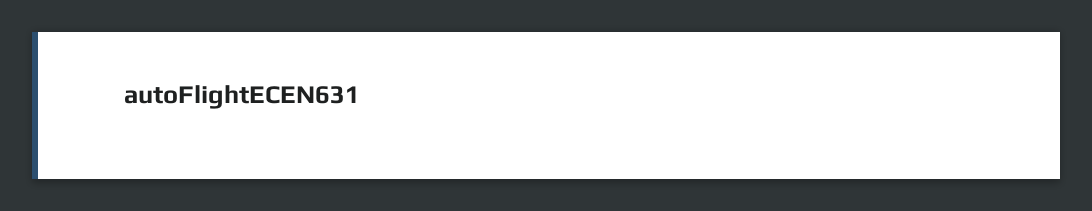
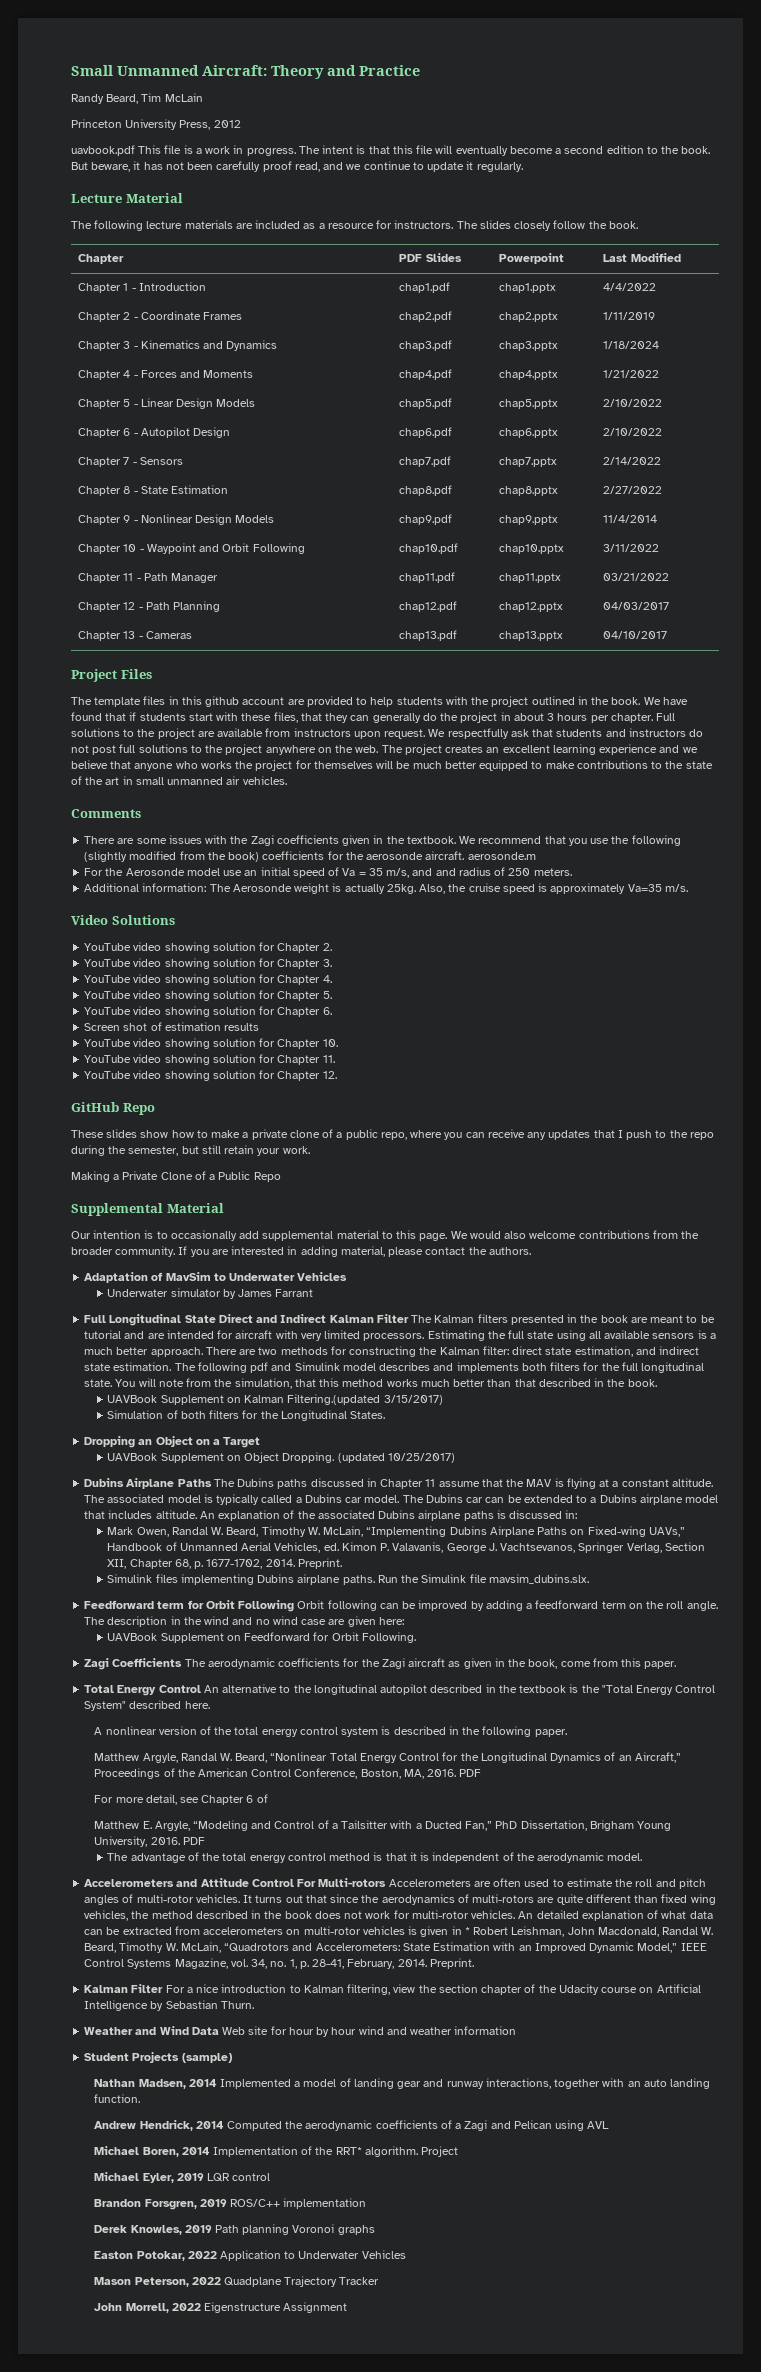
[124,85,360,109] autoFlightECEN631 -> [71,65,420,79] [71,93,203,104] [71,119,241,130] [71,145,711,156] [71,161,523,172] [71,193,183,203] [71,220,638,231] [78,254,125,264] [399,253,463,262] [499,253,565,264] [603,253,682,262] [78,282,206,293] [399,282,451,293] [499,283,557,293] [603,283,657,291] [78,311,243,322] [399,311,453,322] [499,312,559,322] [603,312,656,320] [78,340,278,351] [399,340,453,351] [499,341,559,351] [603,341,660,349] [78,370,254,380] [399,369,453,380] [499,370,559,380] [603,370,660,378] [78,398,256,409] [399,398,453,409] [499,399,559,409] [603,399,663,407] [78,427,231,438] [399,427,453,438] [499,428,559,438] [603,428,663,436] [78,457,183,467] [399,456,452,467] [499,457,558,467] [603,457,662,465] [78,485,229,496] [399,485,453,496] [499,486,559,496] [603,486,663,494] [78,514,275,525] [399,514,453,525] [499,515,559,525] [603,515,658,523] [78,543,305,554] [399,543,459,554] [499,544,565,554] [603,544,660,552] [78,573,219,583] [399,572,456,583] [499,573,562,583] [603,573,670,581] [78,601,221,612] [399,601,458,612] [499,602,564,612] [603,602,670,610] [78,631,192,641] [399,630,458,641] [499,631,564,641] [603,631,668,639] [71,669,152,682] [71,696,688,707] [71,712,676,723] [71,728,704,739] [71,744,698,755] [71,760,713,771] [71,776,287,785] [71,809,141,818] [84,835,681,846] [84,851,536,862] [84,867,572,878] [84,883,688,894] [71,915,175,925] [84,942,332,953] [84,958,332,969] [84,974,332,985] [84,990,332,1001] [84,1006,332,1017] [84,1022,260,1031] [84,1038,338,1049] [84,1054,335,1065] [84,1070,337,1081] [71,1102,155,1115] [71,1129,714,1140] [71,1145,310,1156] [71,1171,281,1182] [71,1203,224,1216] [71,1230,700,1241] [71,1246,531,1257] [84,1272,348,1283] [107,1288,314,1299] [84,1314,715,1326] [84,1330,716,1341] [84,1346,700,1357] [84,1362,705,1373] [84,1378,657,1389] [107,1394,443,1405] [107,1410,386,1421] [84,1436,261,1448] [107,1452,455,1463] [84,1478,713,1489] [84,1494,719,1505] [84,1510,578,1521] [107,1526,685,1537] [107,1542,705,1553] [107,1558,342,1569] [107,1574,589,1585] [84,1600,718,1612] [84,1616,404,1627] [107,1632,416,1643] [84,1658,677,1670] [84,1684,716,1696] [84,1700,210,1711] [94,1726,567,1737] [94,1752,681,1763] [94,1768,482,1779] [94,1794,268,1805] [94,1820,672,1831] [94,1836,205,1847] [107,1852,643,1863] [84,1878,706,1889] [84,1894,716,1905] [84,1910,713,1921] [84,1926,714,1937] [84,1942,707,1953] [84,1958,474,1969] [84,1984,701,1995] [84,2000,254,2011] [84,2026,517,2037] [84,2052,232,2063] [94,2078,711,2089] [94,2094,141,2103] [94,2120,610,2131] [94,2146,459,2157] [94,2172,271,2183] [94,2198,367,2210] [94,2224,375,2235] [94,2250,406,2261] [94,2276,380,2287] [94,2302,348,2313] Small Unmanned Aircraft: Theory and Practice // Randy Beard, Tim McLain // Princeton University Press, 2012 // uavbook.pdf This file is a work in progress. The intent is that this file will eventually become a second edition to the book. But beware, it has not been carefully proof read, and we continue to update it regularly. // Lecture Material // The following lecture materials are included as a resource for instructors. The slides closely follow the book. // Chapter | PDF Slides | Powerpoint | Last Modified // Chapter 1 - Introduction | chap1.pdf | chap1.pptx | 4/4/2022 // Chapter 2 - Coordinate Frames | chap2.pdf | chap2.pptx | 1/11/2019 // Chapter 3 - Kinematics and Dynamics | chap3.pdf | chap3.pptx | 1/18/2024 // Chapter 4 - Forces and Moments | chap4.pdf | chap4.pptx | 1/21/2022 // Chapter 5 - Linear Design Models | chap5.pdf | chap5.pptx | 2/10/2022 // Chapter 6 - Autopilot Design | chap6.pdf | chap6.pptx | 2/10/2022 // Chapter 7 - Sensors | chap7.pdf | chap7.pptx | 2/14/2022 // Chapter 8 - State Estimation | chap8.pdf | chap8.pptx | 2/27/2022 // Chapter 9 - Nonlinear Design Models | chap9.pdf | chap9.pptx | 11/4/2014 // Chapter 10 - Waypoint and Orbit Following | chap10.pdf | chap10.pptx | 3/11/2022 // Chapter 11 - Path Manager | chap11.pdf | chap11.pptx | 03/21/2022 // Chapter 12 - Path Planning | chap12.pdf | chap12.pptx | 04/03/2017 // Chapter 13 - Cameras | chap13.pdf | chap13.pptx | 04/10/2017 // Project Files // The template files in this github account are provided to help students with the project outlined in the book. We have found that if students start with these files, that they can generally do the project in about 3 hours per chapter. Full solutions to the project are available from instructors upon request. We respectfully ask that students and instructors do not post full solutions to the project anywhere on the web. The project creates an excellent learning experience and we believe that anyone who works the project for themselves will be much better equipped to make contributions to the state of the art in small unmanned air vehicles. // Comments // There are some issues with the Zagi coefficients given in the textbook. We recommend that you use the following (slightly modified from the book) coefficients for the aerosonde aircraft. aerosonde.m // For the Aerosonde model use an initial speed of Va = 35 m/s, and and radius of 250 meters. // Additional information: The Aerosonde weight is actually 25kg. Also, the cruise speed is approximately Va=35 m/s. // Video Solutions // YouTube video showing solution for Chapter 2. // YouTube video showing solution for Chapter 3. // YouTube video showing solution for Chapter 4. // YouTube video showing solution for Chapter 5. // YouTube video showing solution for Chapter 6. // Screen shot of estimation results // YouTube video showing solution for Chapter 10. // YouTube video showing solution for Chapter 11. // YouTube video showing solution for Chapter 12. // GitHub Repo // These slides show how to make a private clone of a public repo, where you can receive any updates that I push to the repo during the semester, but still retain your work. // Making a Private Clone of a Public Repo // Supplemental Material // Our intention is to occasionally add supplemental material to this page. We would also welcome contributions from the broader community. If you are interested in adding material, please contact the authors. // Adaptation of MavSim to Underwater Vehicles // Underwater simulator by James Farrant // Full Longitudinal State Direct and Indirect Kalman Filter The Kalman filters presented in the book are meant to be tutorial and are intended for aircraft with very limited processors. Estimating the full state using all available sensors is a much better approach. There are two methods for constructing the Kalman filter: direct state estimation, and indirect state estimation. The following pdf and Simulink model describes and implements both filters for the full longitudinal state. You will note from the simulation, that this method works much better than that described in the book. // UAVBook Supplement on Kalman Filtering.(updated 3/15/2017) // Simulation of both filters for the Longitudinal States. // Dropping an Object on a Target // UAVBook Supplement on Object Dropping. (updated 10/25/2017) // Dubins Airplane Paths The Dubins paths discussed in Chapter 11 assume that the MAV is flying at a constant altitude. The associated model is typically called a Dubins car model. The Dubins car can be extended to a Dubins airplane model that includes altitude. An explanation of the associated Dubins airplane paths is discussed in: // Mark Owen, Randal W. Beard, Timothy W. McLain, “Implementing Dubins Airplane Paths on Fixed-wing UAVs,” Handbook of Unmanned Aerial Vehicles, ed. Kimon P. Valavanis, George J. Vachtsevanos, Springer Verlag, Section XII, Chapter 68, p. 1677-1702, 2014. Preprint. // Simulink files implementing Dubins airplane paths. Run the Simulink file mavsim_dubins.slx. // Feedforward term for Orbit Following Orbit following can be improved by adding a feedforward term on the roll angle. The description in the wind and no wind case are given here: // UAVBook Supplement on Feedforward for Orbit Following. // Zagi Coefficients The aerodynamic coefficients for the Zagi aircraft as given in the book, come from this paper. // Total Energy Control An alternative to the longitudinal autopilot described in the textbook is the "Total Energy Control System" described here. // A nonlinear version of the total energy control system is described in the following paper. // Matthew Argyle, Randal W. Beard, “Nonlinear Total Energy Control for the Longitudinal Dynamics of an Aircraft,” Proceedings of the American Control Conference, Boston, MA, 2016. PDF // For more detail, see Chapter 6 of // Matthew E. Argyle, “Modeling and Control of a Tailsitter with a Ducted Fan,” PhD Dissertation, Brigham Young University, 2016. PDF // The advantage of the total energy control method is that it is independent of the aerodynamic model. // Accelerometers and Attitude Control For Multi-rotors Accelerometers are often used to estimate the roll and pitch angles of multi-rotor vehicles. It turns out that since the aerodynamics of multi-rotors are quite different than fixed wing vehicles, the method described in the book does not work for multi-rotor vehicles. An detailed explanation of what data can be extracted from accelerometers on multi-rotor vehicles is given in * Robert Leishman, John Macdonald, Randal W. Beard, Timothy W. McLain, “Quadrotors and Accelerometers: State Estimation with an Improved Dynamic Model,” IEEE Control Systems Magazine, vol. 34, no. 1, p. 28-41, February, 2014. Preprint. // Kalman Filter For a nice introduction to Kalman filtering, view the section chapter of the Udacity course on Artificial Intelligence by Sebastian Thurn. // Weather and Wind Data Web site for hour by hour wind and weather information // Student Projects (sample) // Nathan Madsen, 2014 Implemented a model of landing gear and runway interactions, together with an auto landing function. // Andrew Hendrick, 2014 Computed the aerodynamic coefficients of a Zagi and Pelican using AVL // Michael Boren, 2014 Implementation of the RRT* algorithm. Project // Michael Eyler, 2019 LQR control // Brandon Forsgren, 2019 ROS/C++ implementation // Derek Knowles, 2019 Path planning Voronoi graphs // Easton Potokar, 2022 Application to Underwater Vehicles // Mason Peterson, 2022 Quadplane Trajectory Tracker // John Morrell, 2022 Eigenstructure Assignment

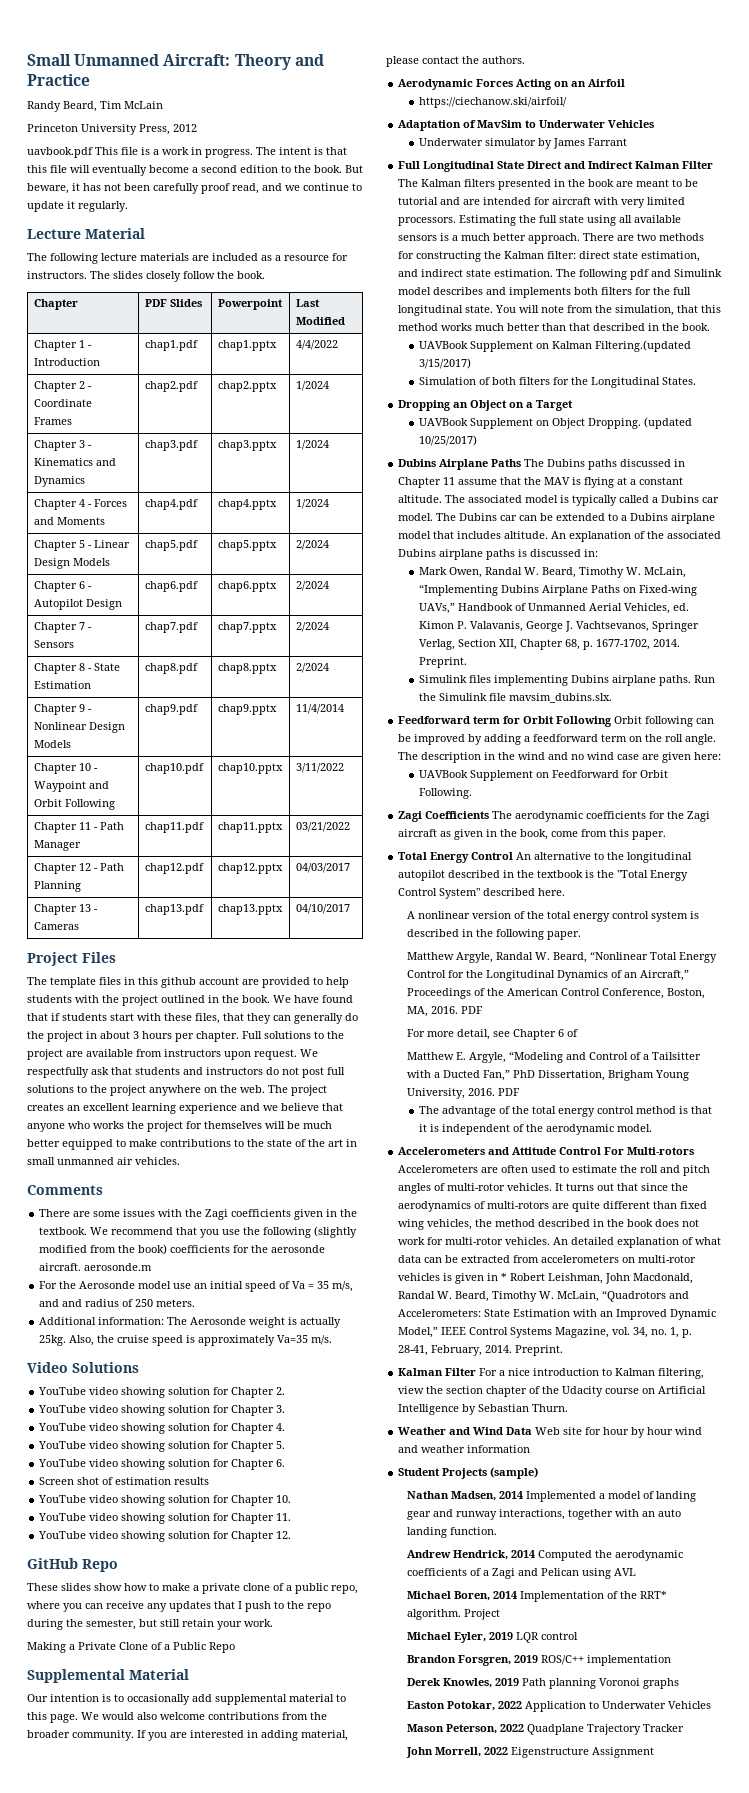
[603,312,656,320] 1/11/2019 -> [295,381,329,391] 1/2024
[603,341,660,349] 1/18/2024 -> [295,440,329,450] 1/2024
[603,370,660,378] 1/21/2022 -> [295,499,329,509] 1/2024
[603,399,663,407] 2/10/2022 -> [295,540,329,550] 2/2024
[603,428,663,436] 2/10/2022 -> [295,581,329,591] 2/2024
[603,457,662,465] 2/14/2022 -> [295,622,329,632] 2/2024
[603,486,663,494] 2/27/2022 -> [295,663,329,673] 2/2024
(531, 1251) none -> [398,79,626,90] [419,97,568,108] // Aerodynamic Forces Acting on an Airfoil // https://ciechanow.ski/airfoil/

